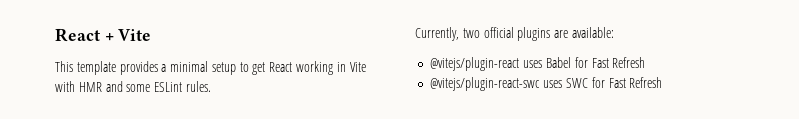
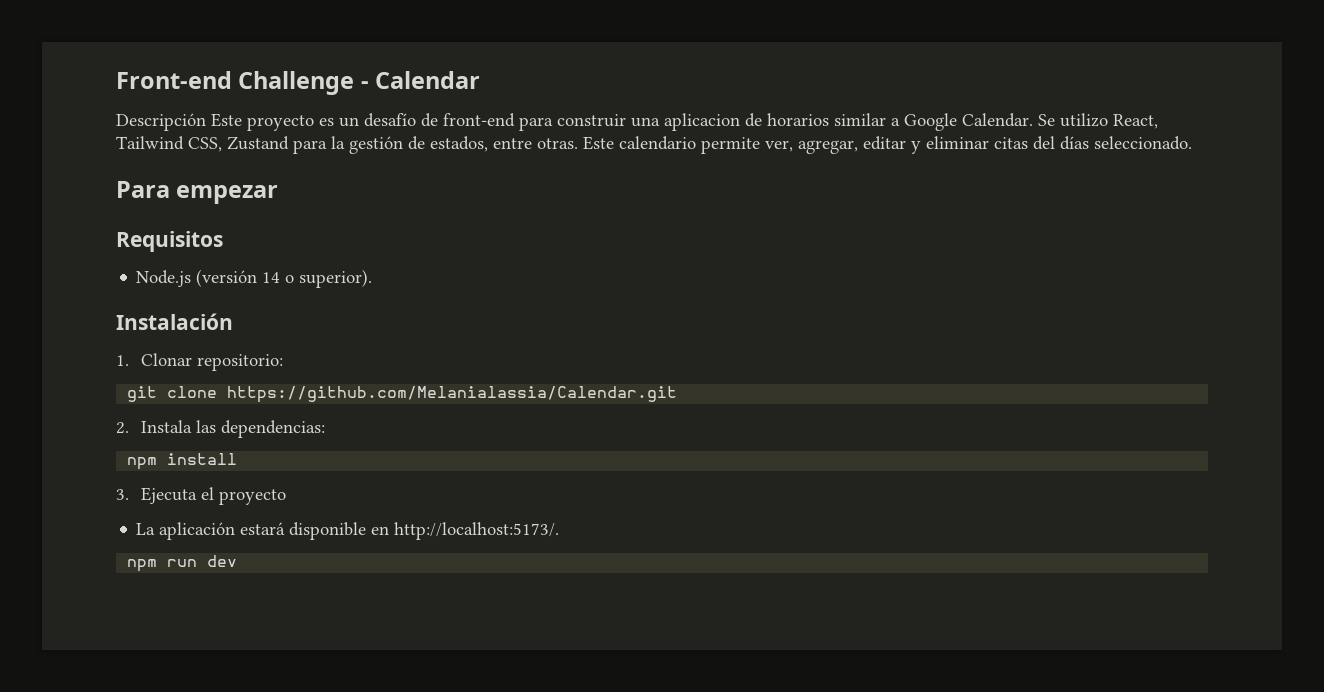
[55,28,152,42] [55,61,366,75] [55,81,211,92] [415,27,614,41] [430,57,646,71] [430,77,663,91] React + Vite // This template provides a minimal setup to get React working in Vite with HMR and some ESLint rules. // Currently, two official plugins are available: // @vitejs/plugin-react uses Babel for Fast Refresh // @vitejs/plugin-react-swc uses SWC for Fast Refresh -> [116,71,481,95] [116,113,1158,131] [116,136,1192,154] [116,181,279,204] [116,231,223,252] [136,269,373,288] [116,313,233,330] [116,353,283,371] [127,386,678,403] [116,420,325,438] [127,453,238,470] [116,487,286,505] [136,522,560,540] [127,555,238,572] Front-end Challenge - Calendar // Descripción Este proyecto es un desafío de front-end para construir una aplicacion de horarios similar a Google Calendar. Se utilizo React, Tailwind CSS, Zustand para la gestión de estados, entre otras. Este calendario permite ver, agregar, editar y eliminar citas del días seleccionado. // Para empezar // Requisitos // Node.js (versión 14 o superior). // Instalación // 1. Clonar repositorio: // git clone https://github.com/Melanialassia/Calendar.git // 2. Instala las dependencias: // npm install // 3. Ejecuta el proyecto // La aplicación estará disponible en http://localhost:5173/. // npm run dev

